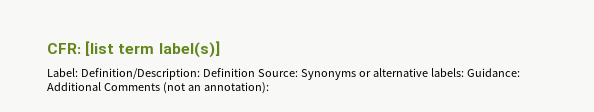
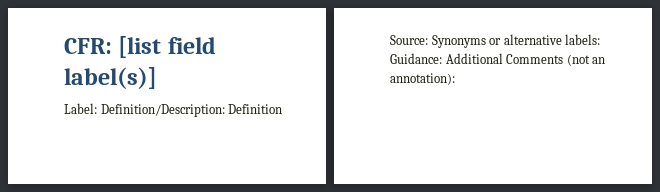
[118,44,155,54] term -> [167,37,216,54] field

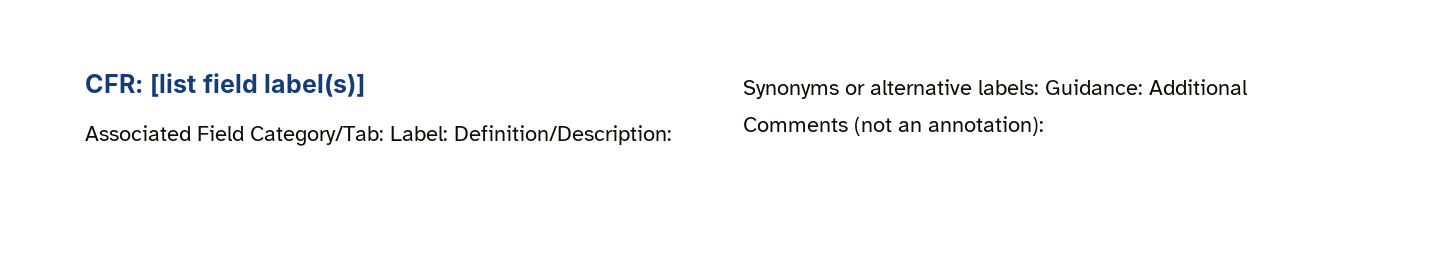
[64,103,283,117] [390,35,428,45] Label: Definition/Description: Definition Source: -> [85,125,672,146] Associated Field Category/Tab: Label: Definition/Description:

